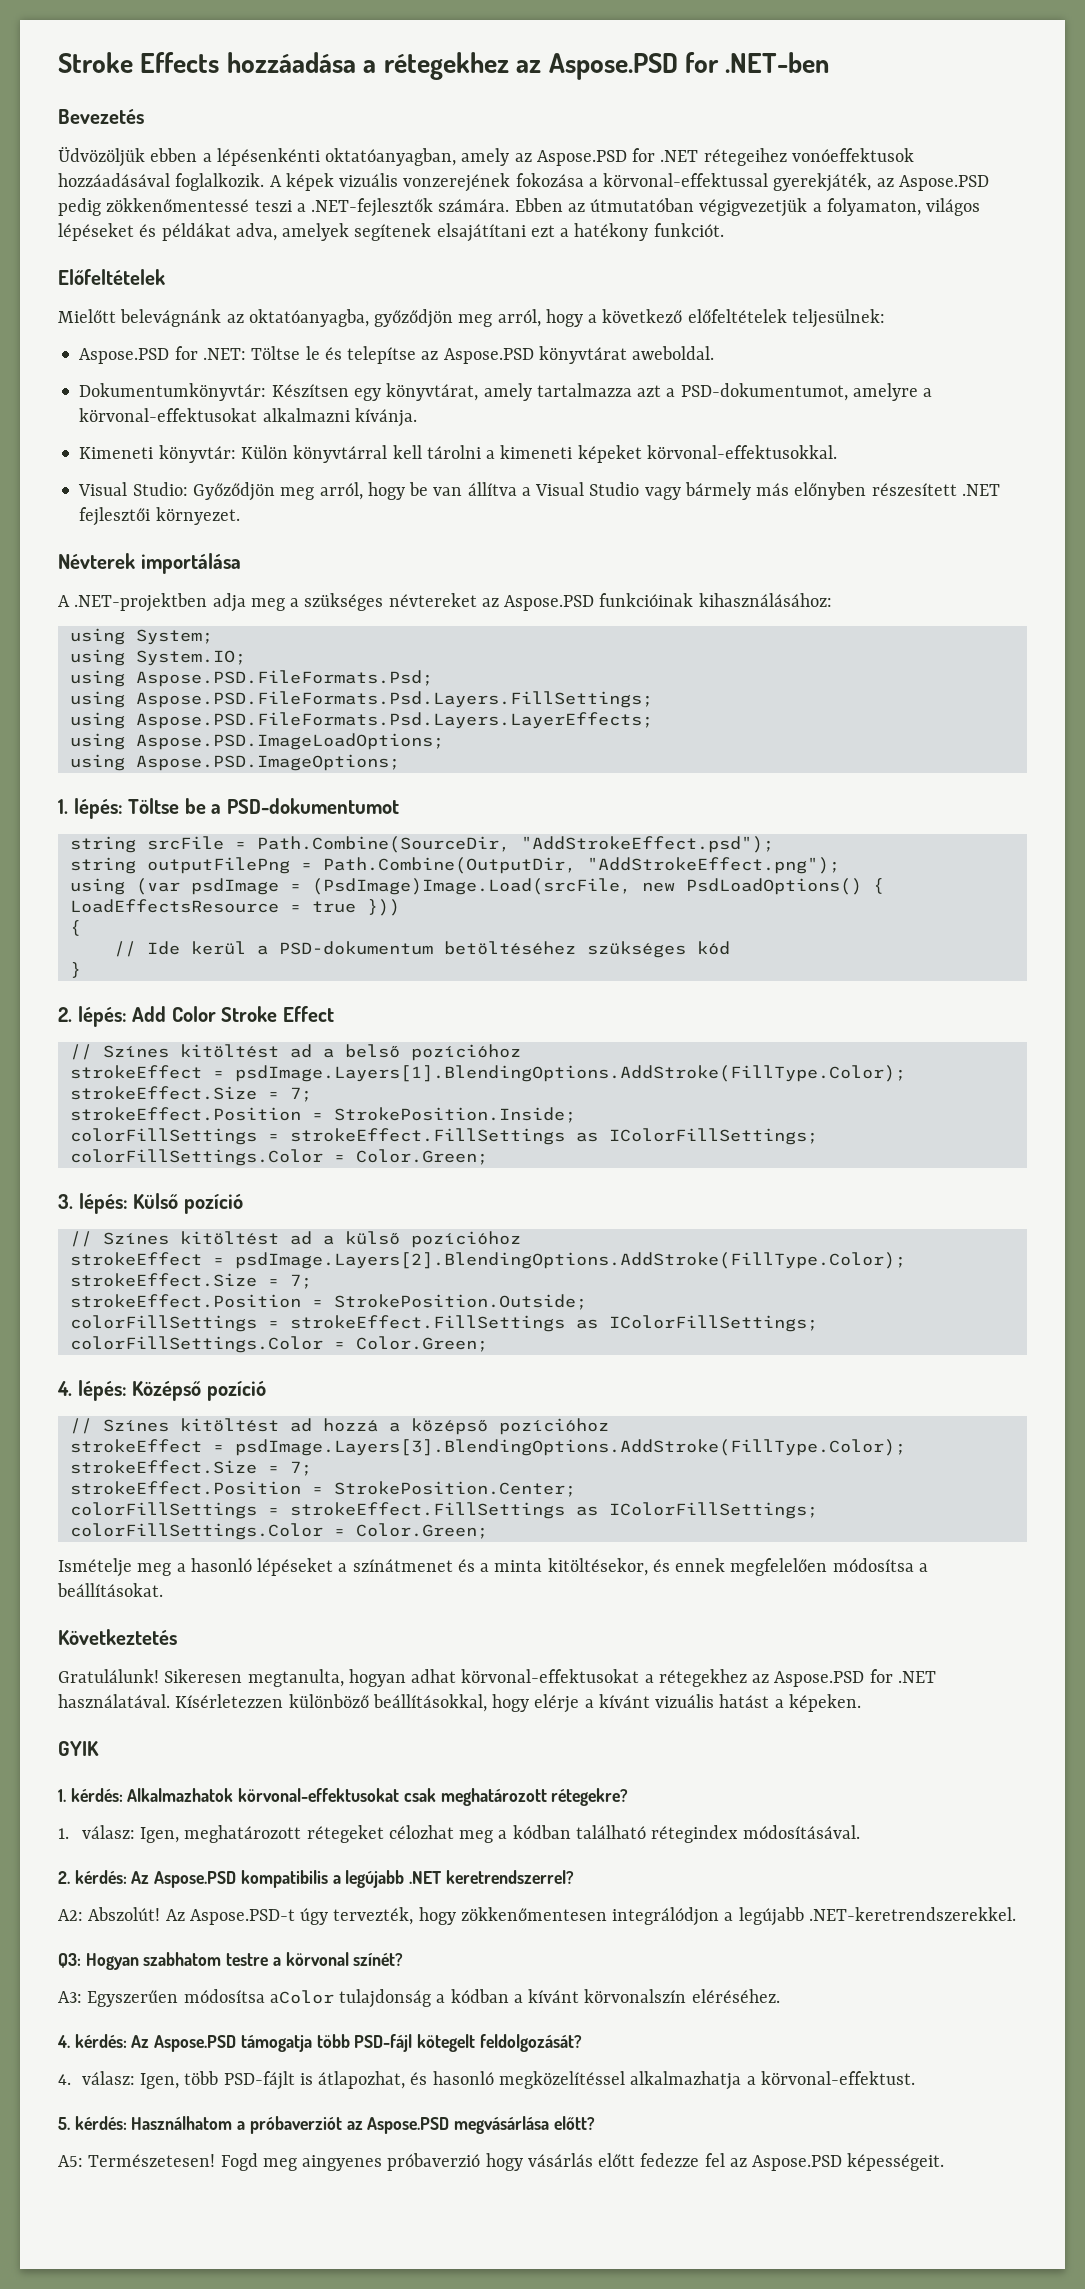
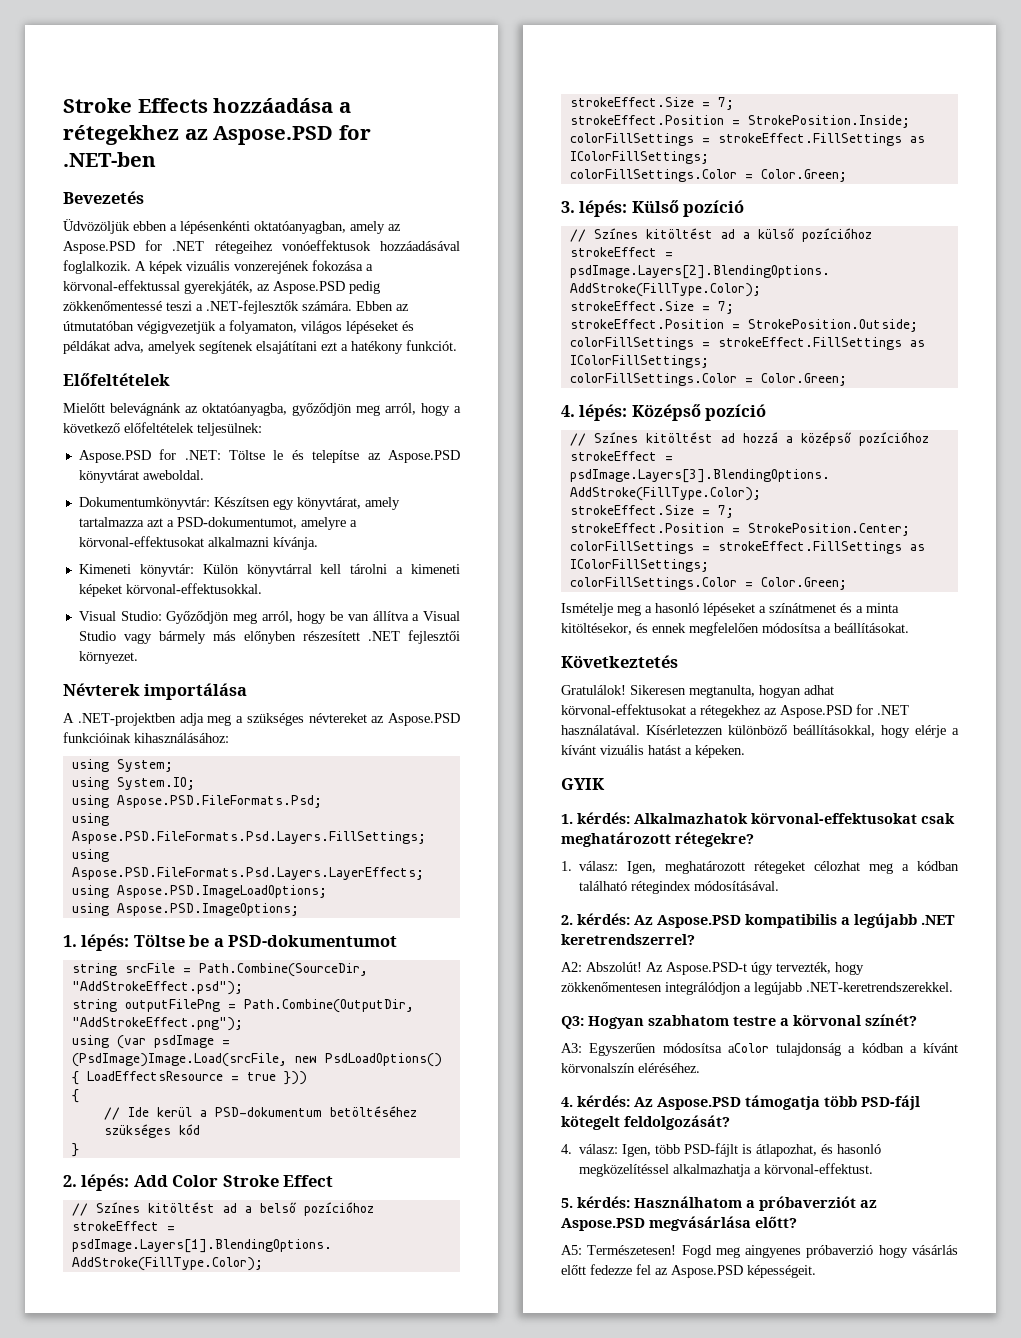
[58,1669,159,1683] Gratulálunk! -> [561,685,626,695] Gratulálok!

